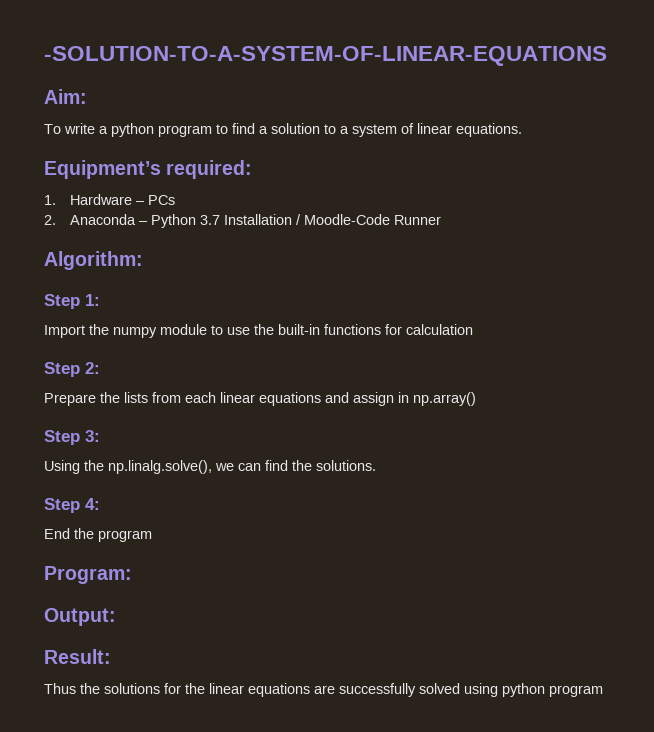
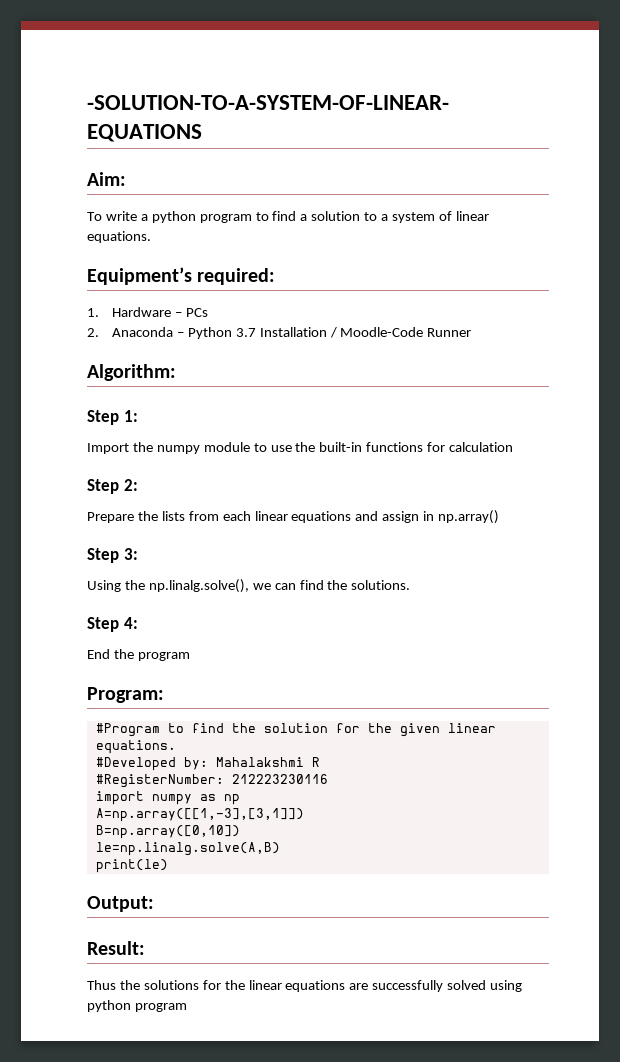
(132, 575) none -> [95,723,496,737] [95,740,176,754] [95,757,320,771] [95,774,328,788] [95,791,240,805] [95,808,304,822] [95,825,240,839] [95,842,280,856] [95,859,168,873] // #Program to find the solution for the given linear equations. // #Developed by: Mahalakshmi R // #RegisterNumber: 212223230116 // import numpy as np // A=np.array([[1,-3],[3,1]]) // B=np.array([0,10]) // le=np.linalg.solve(A,B) // print(le)

